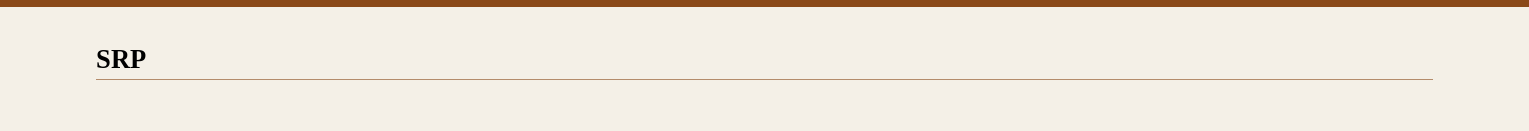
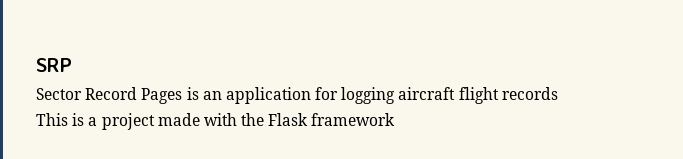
(146, 59) none -> [36,87,558,104] [36,113,396,130] // Sector Record Pages is an application for logging aircraft flight records // This is a project made with the Flask framework

